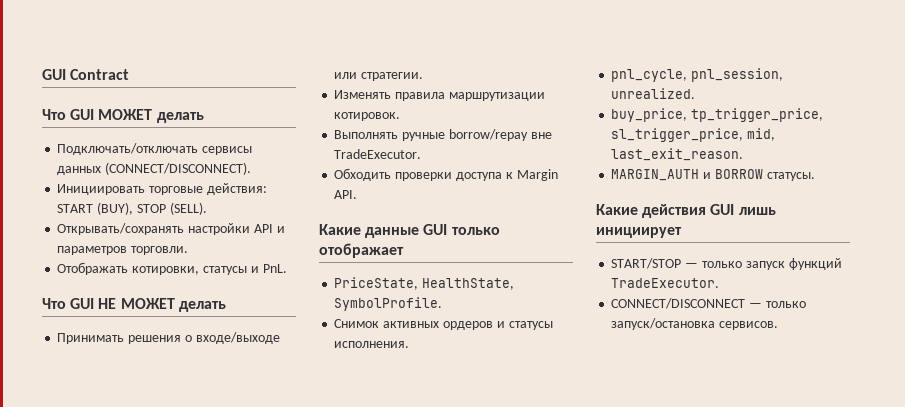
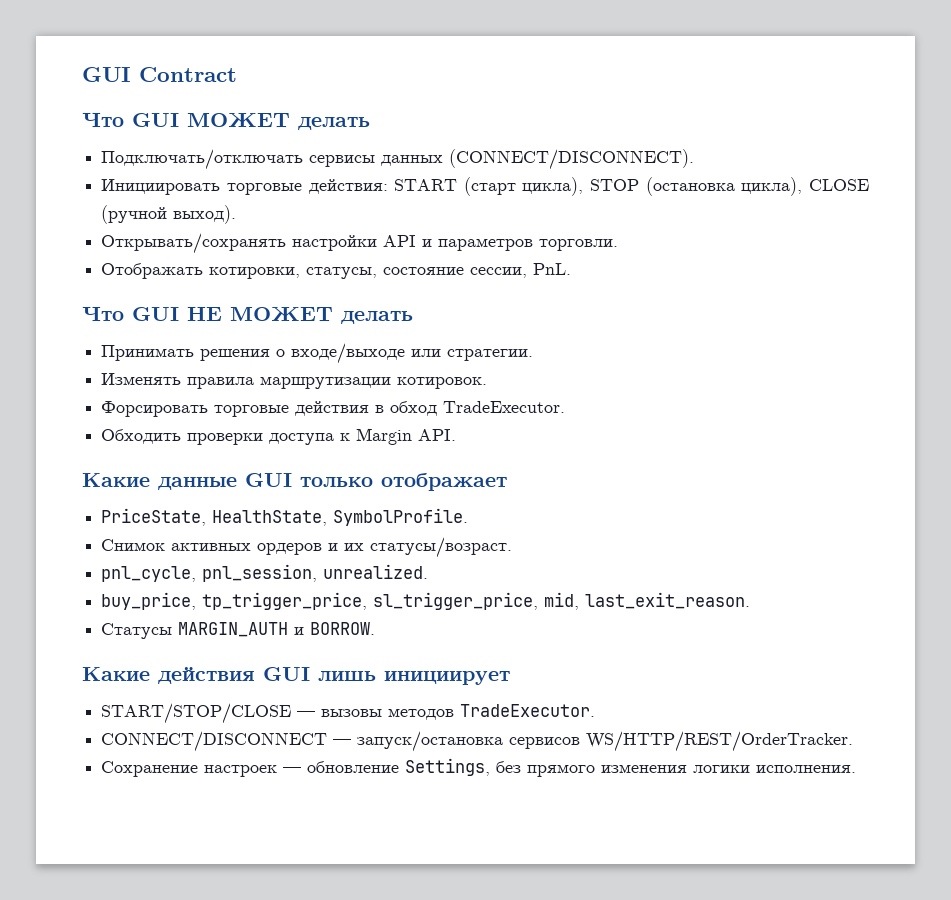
[97,202,207,215] (BUY), STOP (SELL). -> [463,177,870,196] [101,205,237,224] (старт цикла), STOP (остановка цикла), CLOSE (ручной выход).
[202,266,259,275] статусы и -> [306,267,528,279] статусы, состояние сессии,
[334,129,552,141] Выполнять ручные borrow/repay вне -> [101,401,438,417] Форсировать торговые действия в обход
[508,321,553,330] [334,341,410,348] статусы исполнения. -> [344,537,513,558] их статусы/возраст.
(744, 154) none -> [101,623,173,639] Статусы
[714,169,815,181] BORROW статусы. -> [310,622,376,635] BORROW.
[611,258,842,270] [611,278,720,288] [611,298,806,309] [611,318,779,330] START/STOP — только запуск функций TradeExecutor. // CONNECT/DISCONNECT — только запуск/остановка сервисов. -> [101,703,596,724] [101,731,854,752] [101,758,857,777] START/STOP/CLOSE — вызовы методов TradeExecutor. // CONNECT/DISCONNECT — запуск/остановка сервисов WS/HTTP/REST/OrderTracker. // Сохранение настроек — обновление Settings, без прямого изменения логики исполнения.

